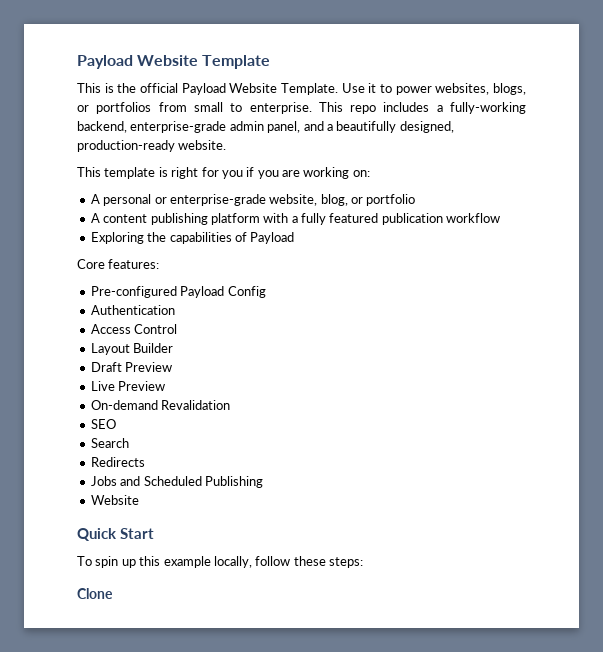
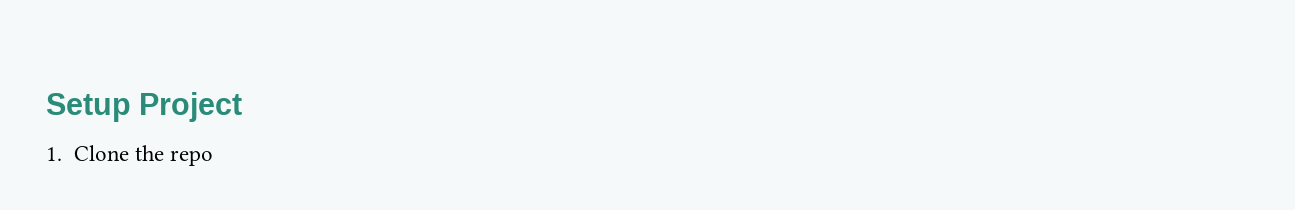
[77,55,271,69] [77,83,527,95] [77,102,526,114] [77,121,454,133] [77,140,227,152] [77,167,370,179] [90,194,416,206] [90,213,501,225] [90,232,295,244] [77,259,160,269] [90,286,266,298] [90,305,175,315] [90,324,178,334] [90,343,174,355] [90,362,173,372] [90,381,166,391] [90,400,231,410] [90,419,116,429] [90,438,129,448] [90,457,145,467] [90,476,263,488] [90,495,139,505] [77,528,154,541] [77,556,363,568] [77,588,113,599] Payload Website Template // This is the official Payload Website Template. Use it to power websites, blogs, or portfolios from small to enterprise. This repo includes a fully-working backend, enterprise-grade admin panel, and a beautifully designed, production-ready website. // This template is right for you if you are working on: // A personal or enterprise-grade website, blog, or portfolio // A content publishing platform with a fully featured publication workflow // Exploring the capabilities of Payload // Core features: // Pre-configured Payload Config // Authentication // Access Control // Layout Builder // Draft Preview // Live Preview // On-demand Revalidation // SEO // Search // Redirects // Jobs and Scheduled Publishing // Website // Quick Start // To spin up this example locally, follow these steps: // Clone -> [46,92,243,122] [46,145,213,166] Setup Project // 1. Clone the repo

